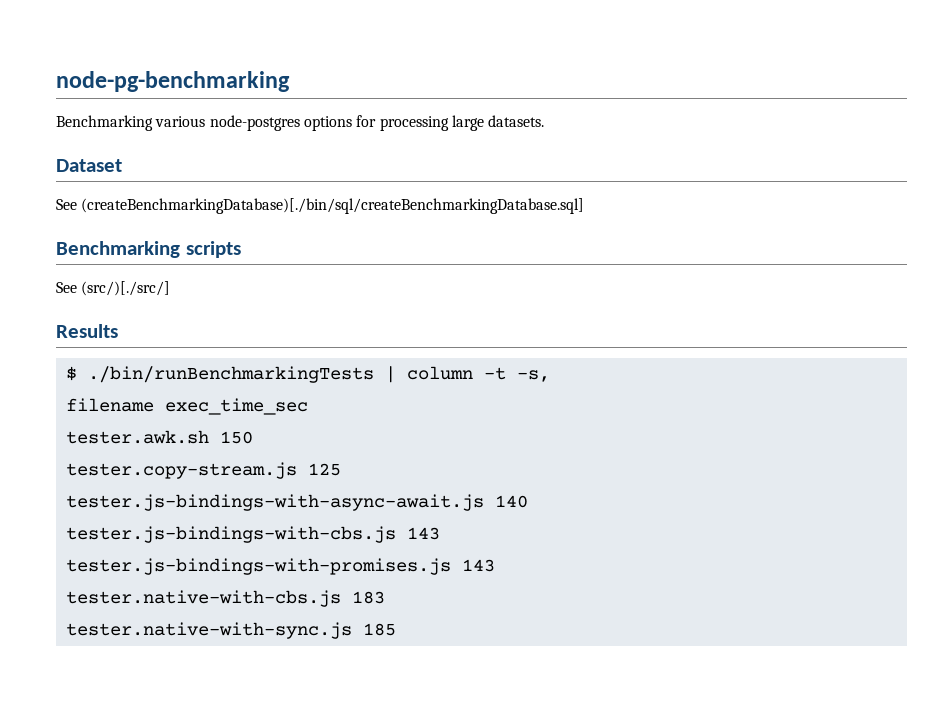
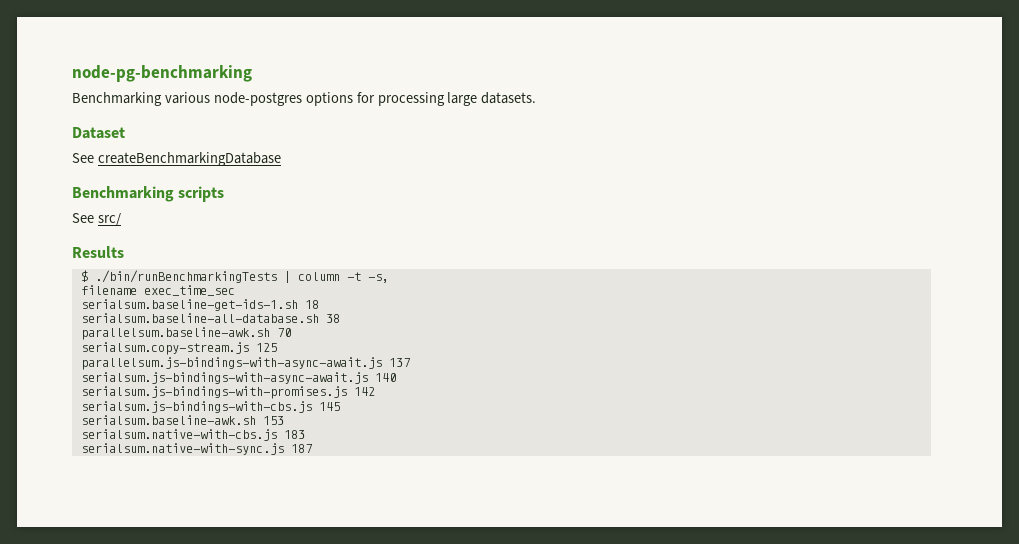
[81,198,585,214] (createBenchmarkingDatabase)[./bin/sql/createBenchmarkingDatabase.sql] -> [97,152,281,166] createBenchmarkingDatabase
[81,281,171,296] (src/)[./src/] -> [97,213,121,226] src/
[65,430,253,444] [65,462,341,479] [65,494,528,511] [65,526,440,543] [65,558,495,575] [65,590,341,607] tester.awk.sh 150 // tester.copy-stream.js 125 // tester.js-bindings-with-async-await.js 140 // tester.js-bindings-with-cbs.js 143 // tester.js-bindings-with-promises.js 143 // tester.native-with-cbs.js -> [80,299,319,311] [80,313,340,323] [80,327,291,340] [80,342,277,355] [80,357,410,370] [80,372,396,384] [80,386,375,399] [80,401,340,413] [80,415,284,425] [80,429,277,441] serialsum.baseline-get-ids-1.sh 18 // serialsum.baseline-all-database.sh 38 // parallelsum.baseline-awk.sh 70 // serialsum.copy-stream.js 125 // parallelsum.js-bindings-with-async-await.js 137 // serialsum.js-bindings-with-async-await.js 140 // serialsum.js-bindings-with-promises.js 142 // serialsum.js-bindings-with-cbs.js 145 // serialsum.baseline-awk.sh 153 // serialsum.native-with-cbs.js
[65,622,396,639] tester.native-with-sync.js 185 -> [80,443,312,455] serialsum.native-with-sync.js 187

